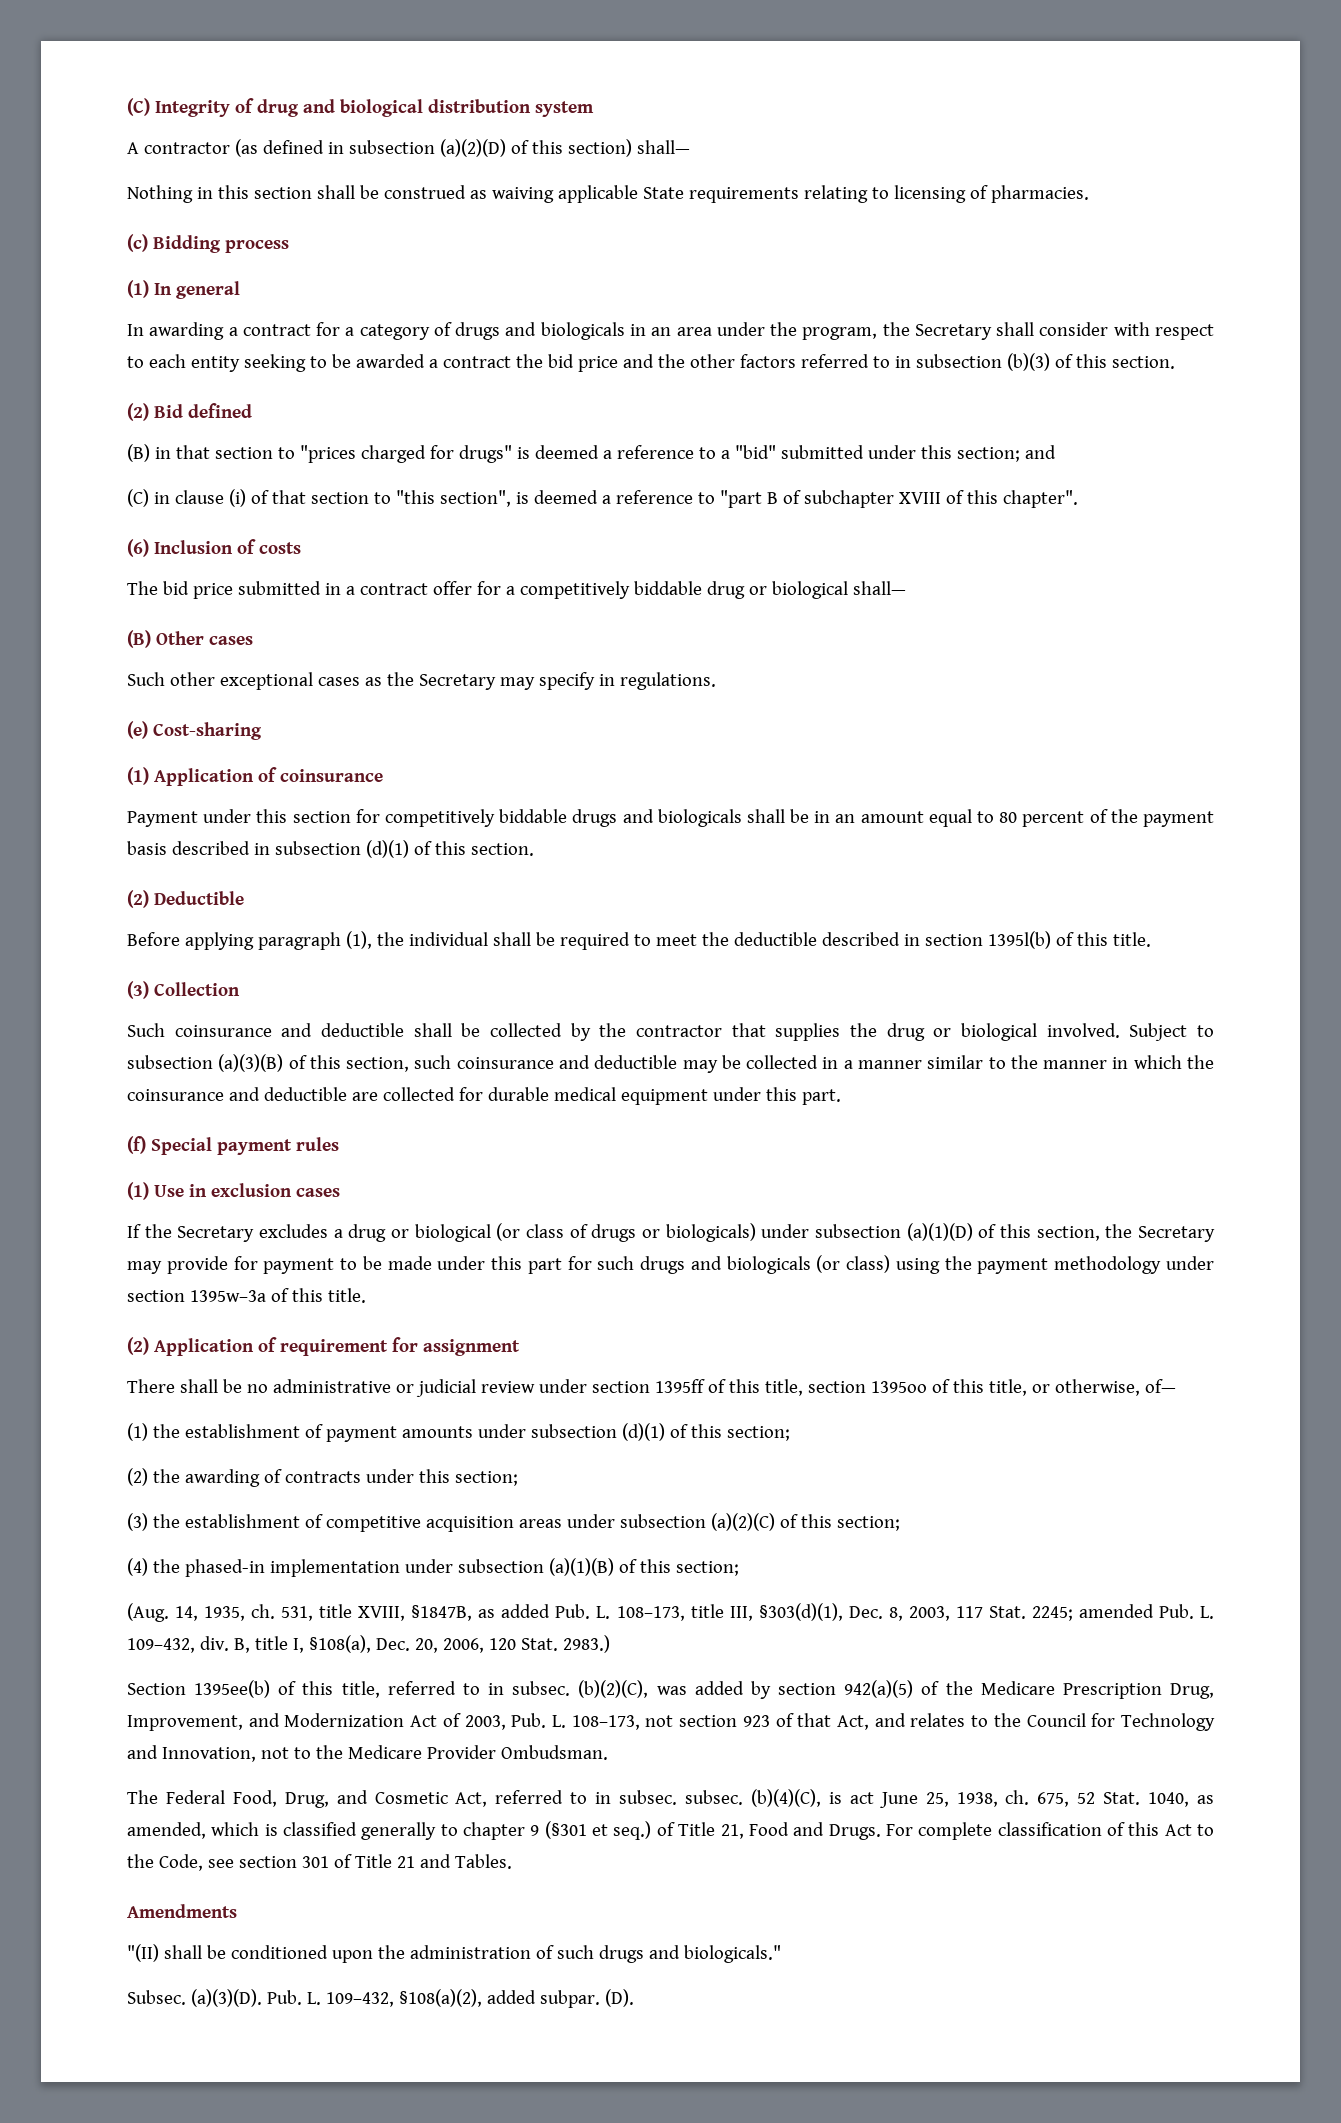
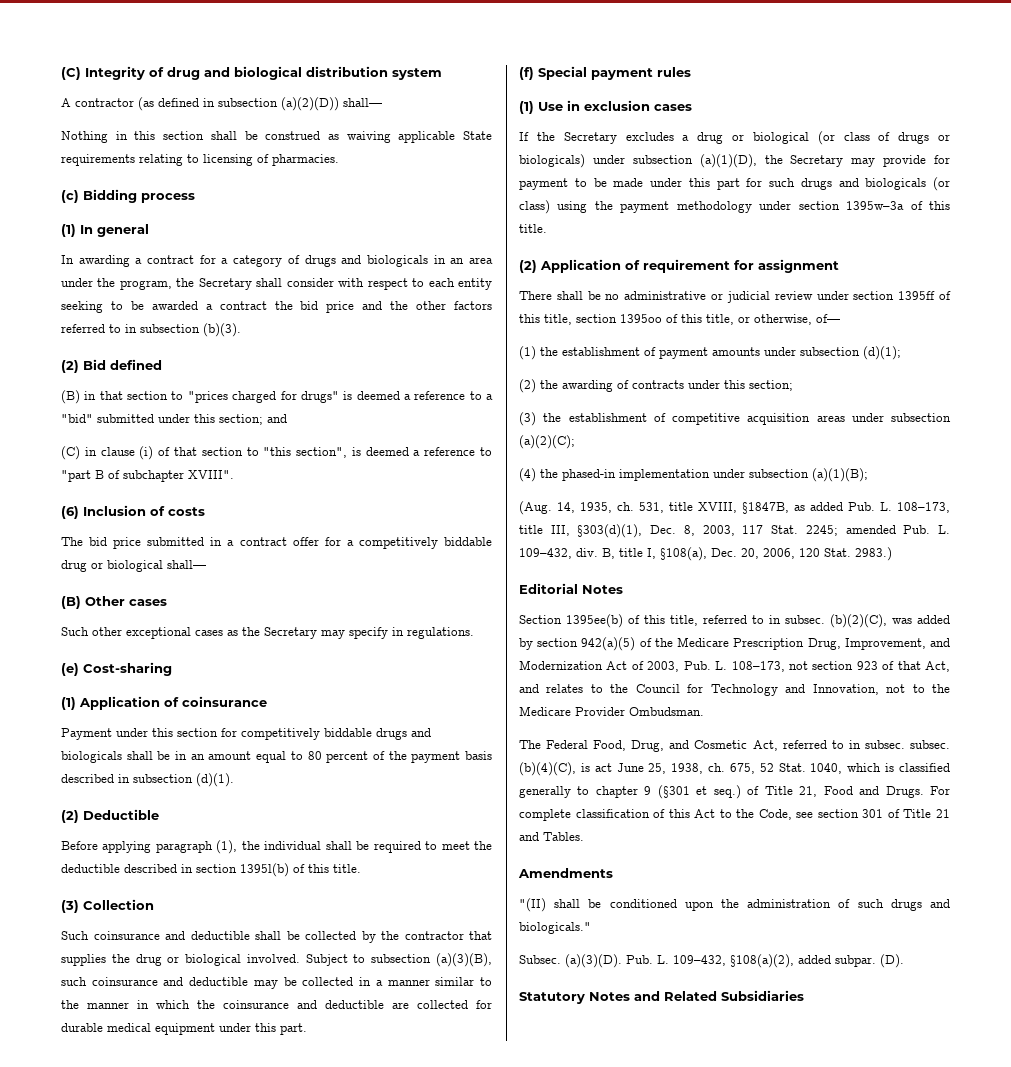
[439,139,632,157] (a)(2)(D) of this section) -> [281,97,339,111] (a)(2)(D))
[1006,353,1175,371] (b)(3) of this section. -> [203,323,241,337] (b)(3).
[898,490,1078,508] XVIII of this chapter". -> [188,470,234,479] XVIII".
[365,840,534,858] (d)(1) of this section. -> [196,773,234,787] (d)(1).
[218,1054,410,1072] (a)(3)(B) of this section, -> [435,953,492,967] (a)(3)(B),
[906,1223,1100,1241] (a)(1)(D) of this section, -> [699,154,757,168] (a)(1)(D),
[621,1423,790,1441] (d)(1) of this section; -> [863,346,901,360] (d)(1);
[710,1513,900,1531] (a)(2)(C) of this section; -> [519,435,575,449] (a)(2)(C);
[548,1558,739,1576] (a)(1)(B) of this section; -> [812,468,868,482] (a)(1)(B);
(610, 1644) none -> [519,583,623,594] // Editorial Notes
[1197,1795,1214,1804] [127,1822,206,1839] as amended, -> (843, 768) none
(634, 1998) none -> [519,990,804,1004] // Statutory Notes and Related Subsidiaries

